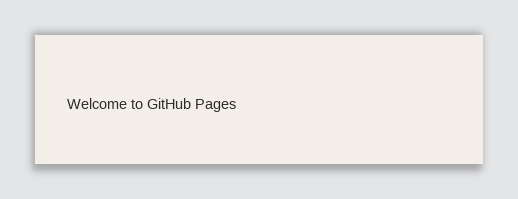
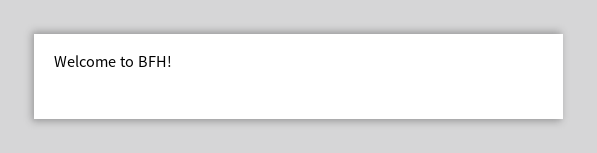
[147,98,236,112] GitHub Pages -> [137,55,172,67] BFH!

